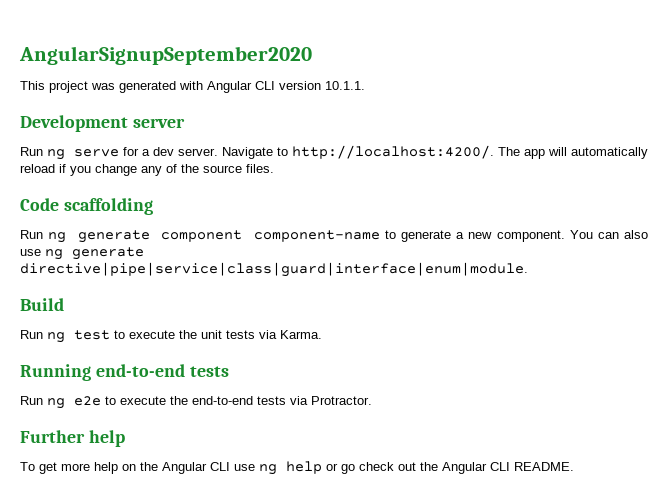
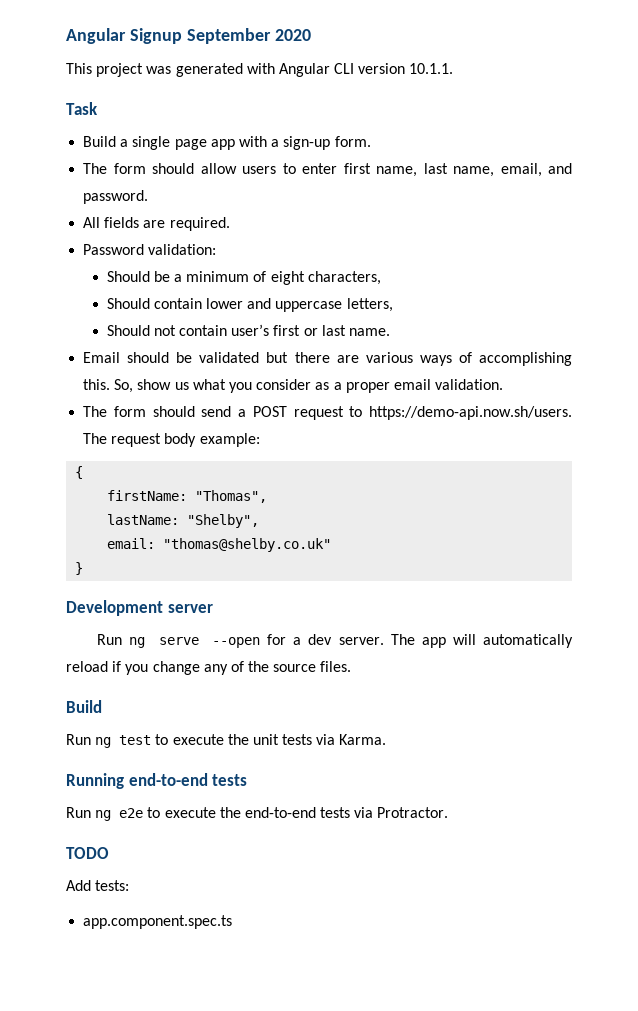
[19,46,312,65] AngularSignupSeptember2020 -> [66,28,311,44] Angular Signup September 2020
(365, 85) none -> [66,102,98,115] [83,136,371,150] [83,163,572,177] [83,190,149,204] [83,217,230,231] [83,244,217,255] [106,271,381,285] [106,298,393,312] [106,324,391,336] [83,352,572,366] [83,379,504,393] [83,406,572,420] [83,433,260,447] [75,466,84,479] [107,490,268,503] [107,514,260,528] [107,538,332,552] [75,562,84,575] // Task // Build a single page app with a sign-up form. // The form should allow users to enter first name, last name, email, and password. // All fields are required. // Password validation: // Should be a minimum of eight characters, // Should contain lower and uppercase letters, // Should not contain user’s first or last name. // Email should be validated but there are various ways of accomplishing this. So, show us what you consider as a proper email validation. // The form should send a POST request to https://demo-api.now.sh/users. The request body example: // { // firstName: "Thomas", // lastName: "Shelby", // email: "thomas@shelby.co.uk" // }
(119, 153) none -> [212,637,261,648] --open
[222,145,494,159] Navigate to http://localhost:4200/. -> (384, 641) none
[20,198,153,215] [20,230,648,243] [20,247,144,260] [20,262,528,277] // Code scaffolding // Run ng generate component component-name to generate a new component. You can also use ng generate directive|pipe|service|class|guard|interface|enum|module. -> (352, 666) none
[20,430,125,447] [20,461,574,475] Further help // To get more help on the Angular CLI use ng help or go check out the Angular CLI README. -> [66,847,109,859] [66,880,130,891] [83,915,233,929] TODO // Add tests: // app.component.spec.ts

